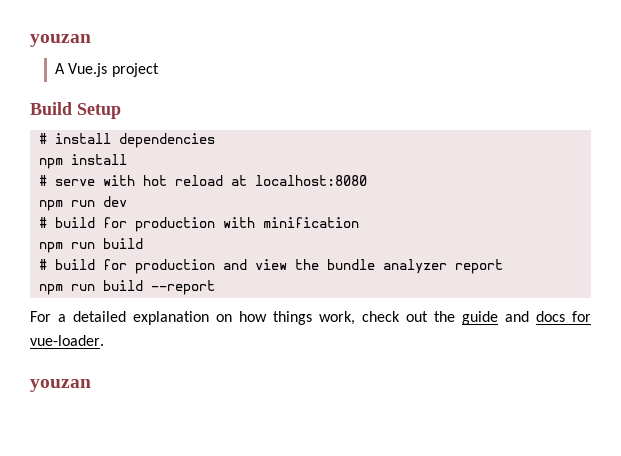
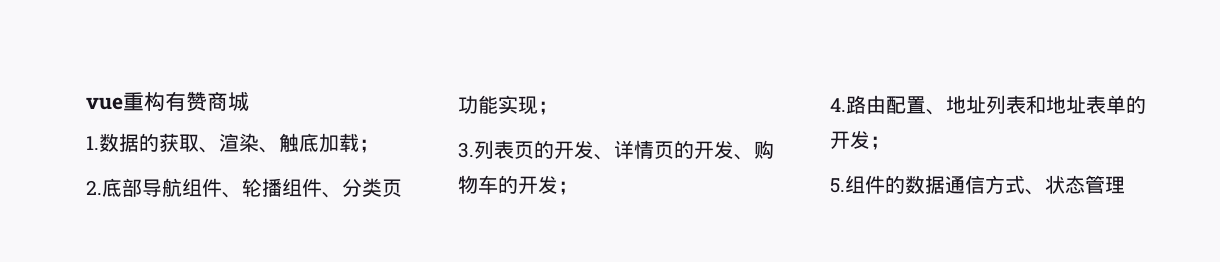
[30,34,91,47] [55,63,159,77] [30,102,121,119] [39,133,216,148] [39,154,128,169] [39,175,368,186] [39,196,128,211] [39,217,360,232] [39,238,144,253] [39,259,504,274] [39,280,216,295] [30,311,591,325] [30,335,104,346] [30,379,91,392] youzan // A Vue.js project // Build Setup // # install dependencies // npm install // # serve with hot reload at localhost:8080 // npm run dev // # build for production with minification // npm run build // # build for production and view the bundle analyzer report // npm run build --report // For a detailed explanation on how things work, check out the guide and docs for vue-loader. // youzan -> [86,91,249,112] [86,133,379,153] [86,178,402,198] [458,95,558,115] [458,140,774,160] [458,175,578,195] [830,95,1146,115] [830,130,890,150] [830,175,1125,195] vue重构有赞商城 // 1.数据的获取、渲染、触底加载； // 2.底部导航组件、轮播组件、分类页功能实现； // 3.列表页的开发、详情页的开发、购物车的开发； // 4.路由配置、地址列表和地址表单的开发； // 5.组件的数据通信方式、状态管理

